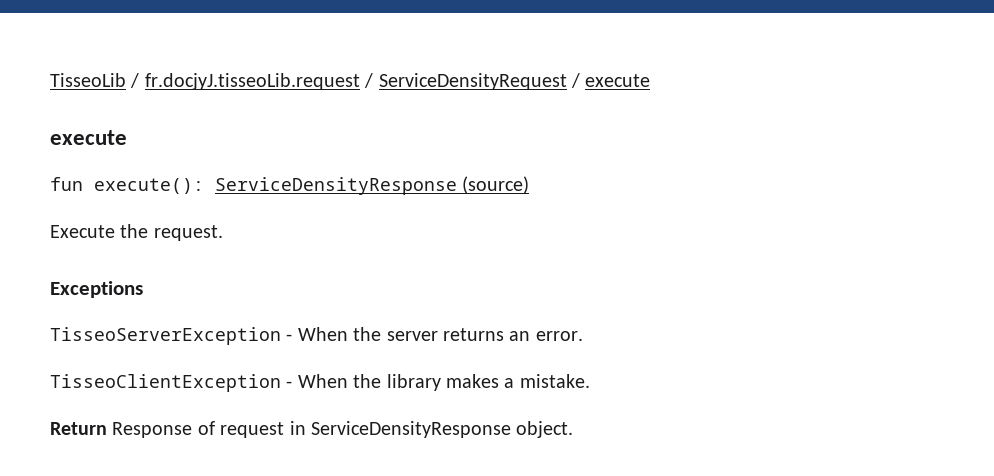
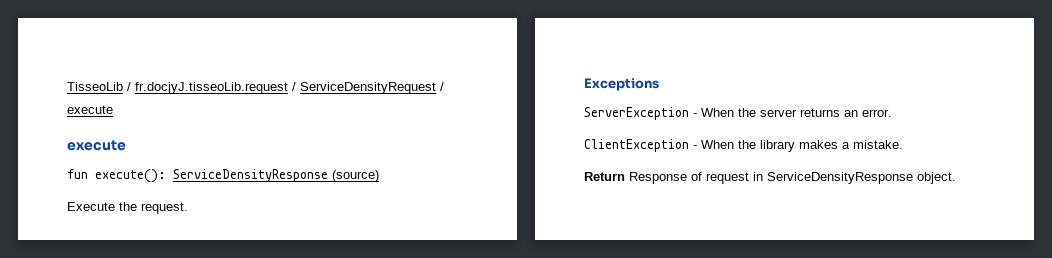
[50,327,281,345] TisseoServerException -> [584,107,689,120] ServerException
[50,374,281,392] TisseoClientException -> [584,139,689,152] ClientException

